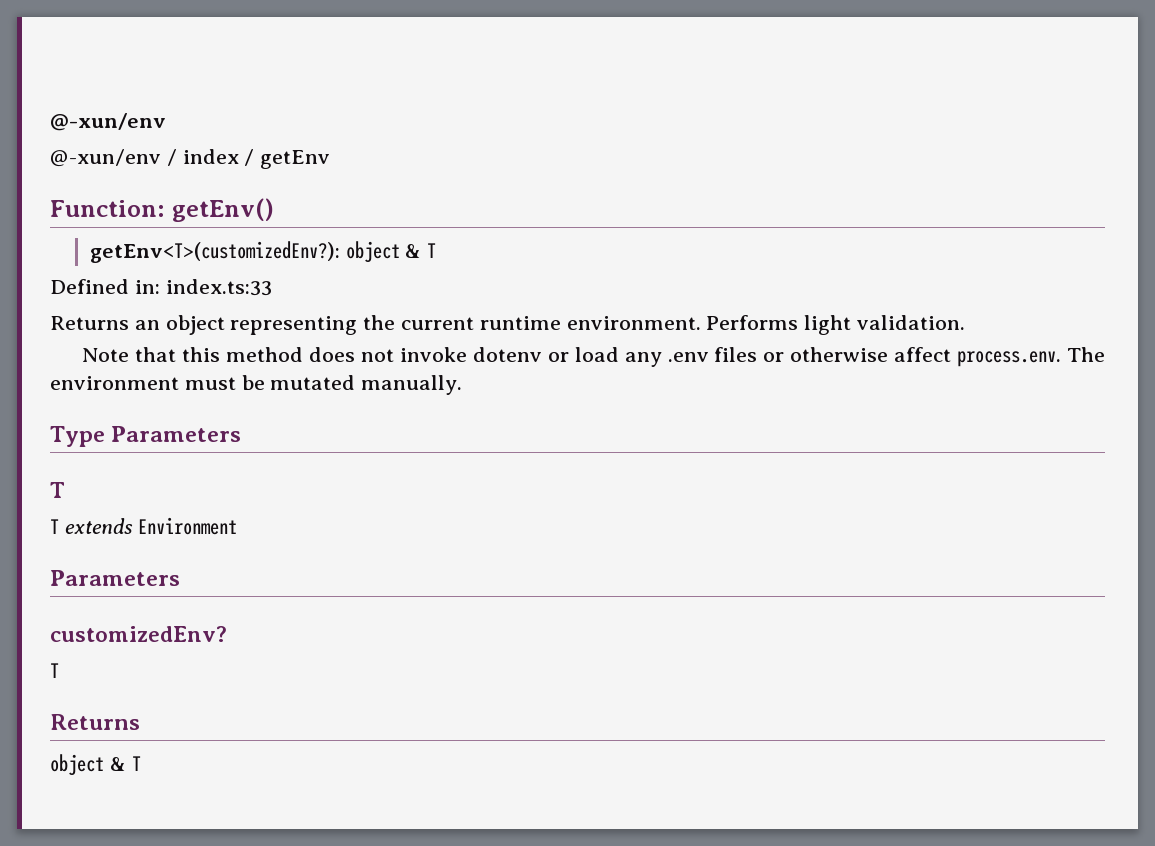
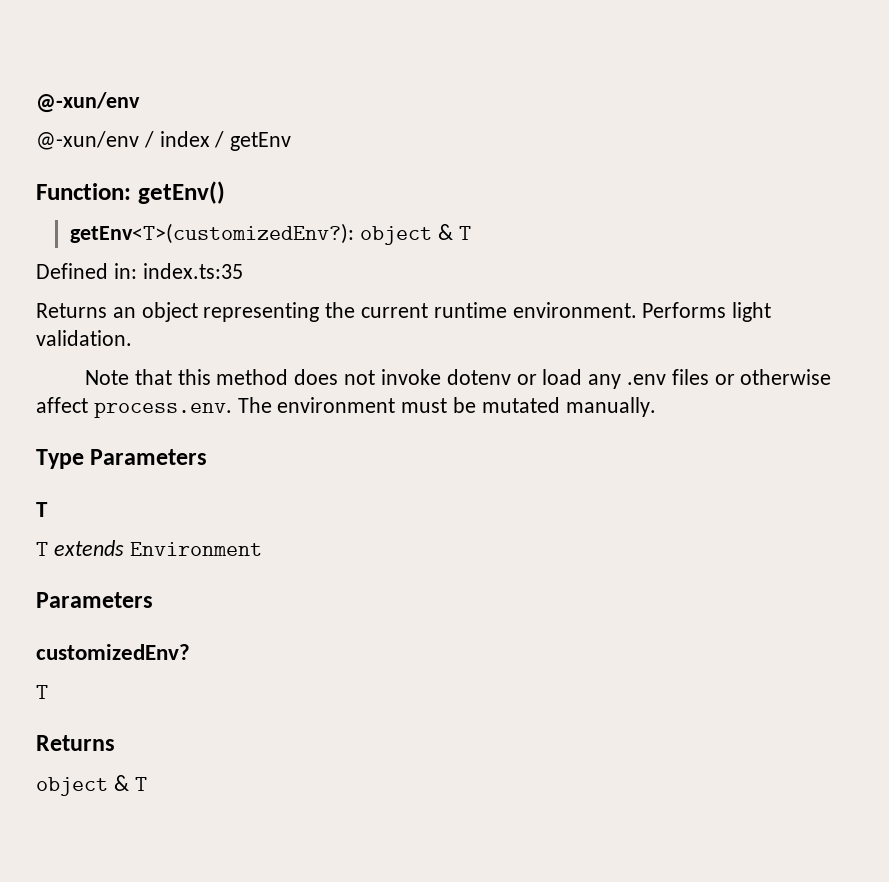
[165,279,272,296] index.ts:33 -> [142,263,243,279] index.ts:35

